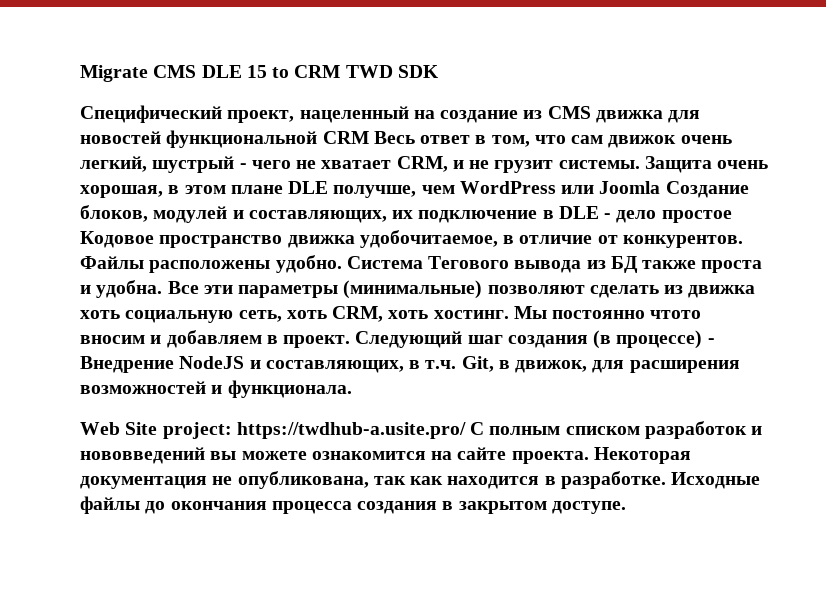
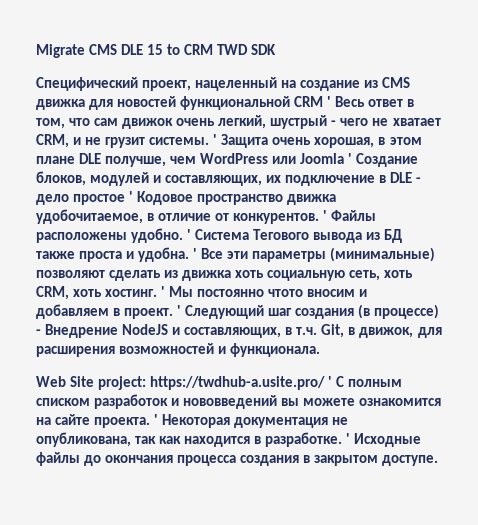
(369, 137) none -> [327,96,332,107] '
(640, 164) none -> [213,134,218,145] '
(661, 187) none -> [348,153,353,164] '
(732, 216) none -> [129,191,134,202] '
(743, 241) none -> [323,210,328,221] '
(342, 264) none -> [187,229,192,240] '
(163, 289) none -> [193,248,198,259] '
(509, 314) none -> [161,286,166,297] '
(351, 341) none -> [177,305,182,316] '
(466, 430) none -> [328,376,333,387] '
(589, 457) none -> [154,414,159,425] '
(666, 480) none -> [346,433,351,444] '

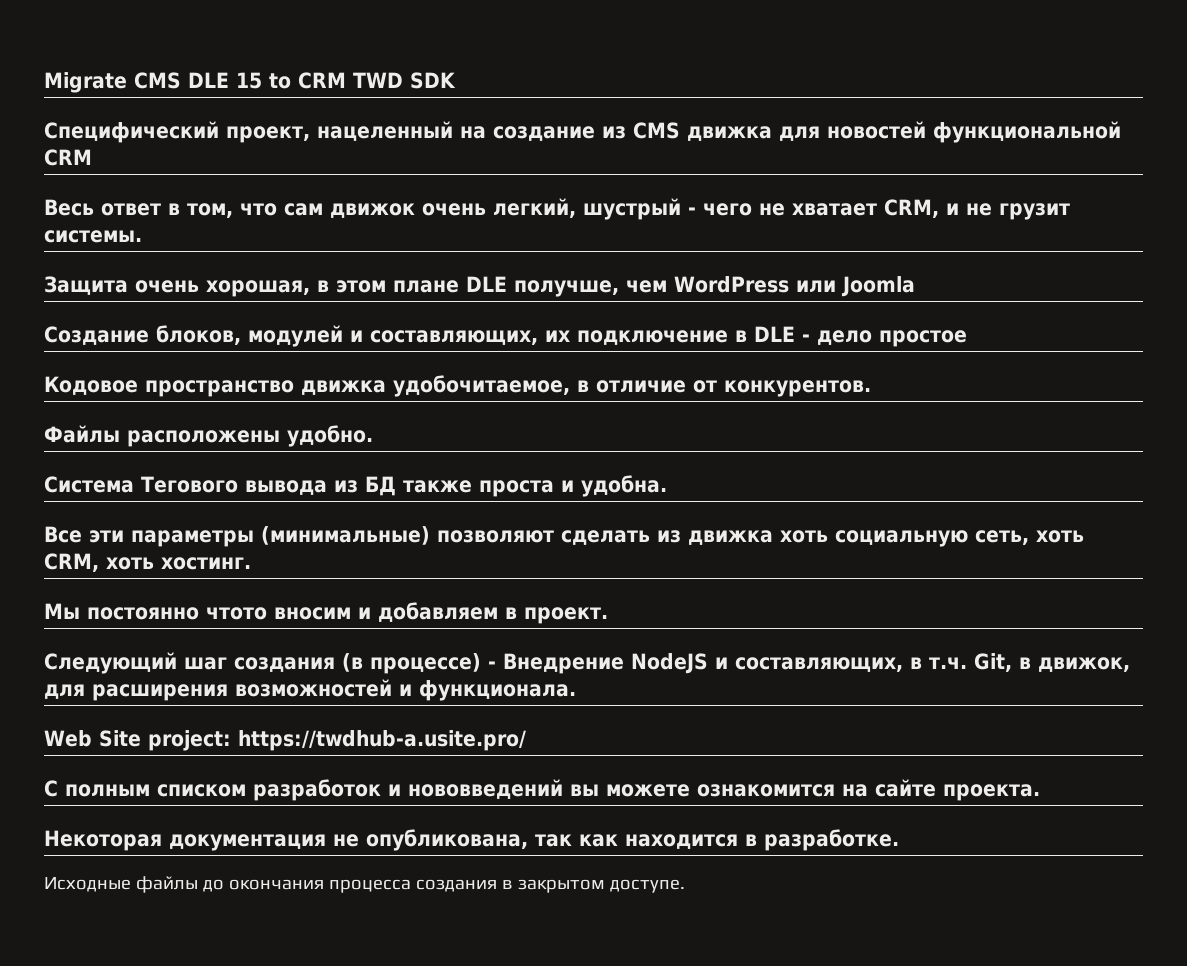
[327,96,332,107] ' -> (92, 157) //
[213,134,218,145] ' -> (142, 236) //
[348,153,353,164] ' -> (915, 286) //
[129,191,134,202] ' -> (967, 338) //
[323,210,328,221] ' -> (871, 388) //
[187,229,192,240] ' -> (373, 436) //
[193,248,198,259] ' -> (667, 486) //
[161,286,166,297] ' -> (251, 563) //
[177,305,182,316] ' -> (608, 615) //
[328,376,333,387] ' -> (526, 740) //
[154,414,159,425] ' -> (1040, 792) //
[346,433,351,444] ' -> (899, 840) //

